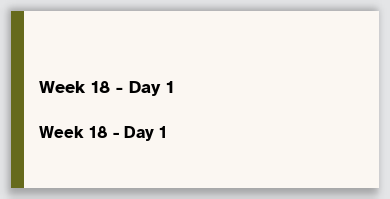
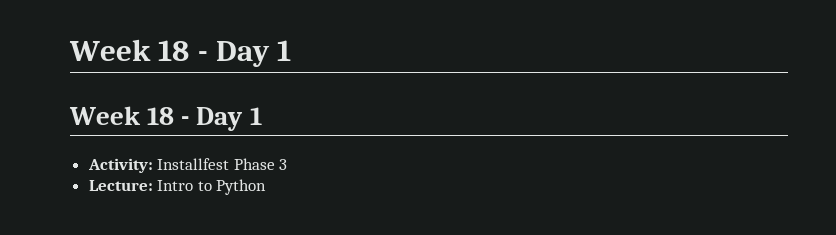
(167, 132) none -> [87,158,288,173] [88,179,267,195] // Activity: Installfest Phase 3 // Lecture: Intro to Python

